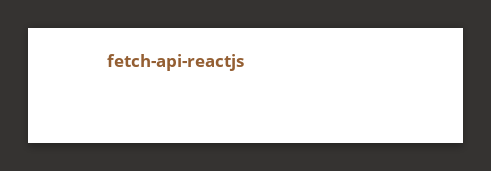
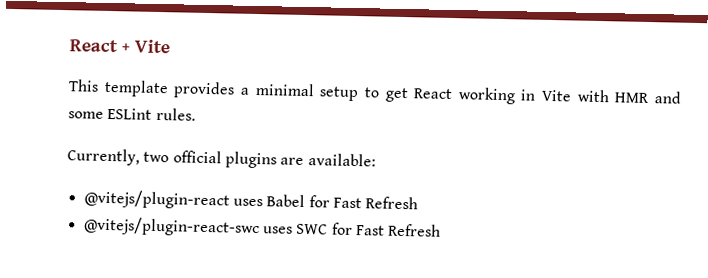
[107,54,244,71] fetch-api-reactjs -> [69,39,170,54] [68,79,682,105] [68,107,196,121] [67,148,376,169] [83,189,419,210] [83,216,442,238] React + Vite // This template provides a minimal setup to get React working in Vite with HMR and some ESLint rules. // Currently, two official plugins are available: // @vitejs/plugin-react uses Babel for Fast Refresh // @vitejs/plugin-react-swc uses SWC for Fast Refresh

